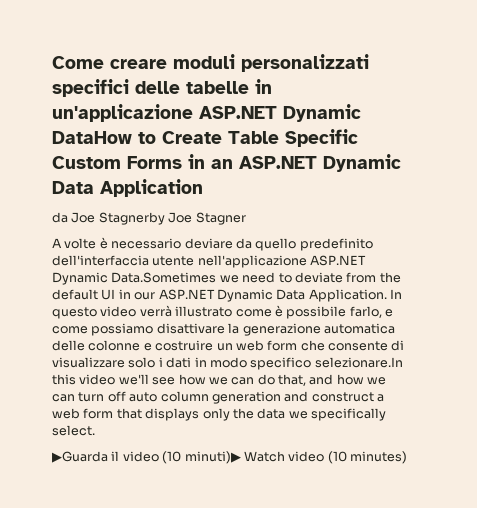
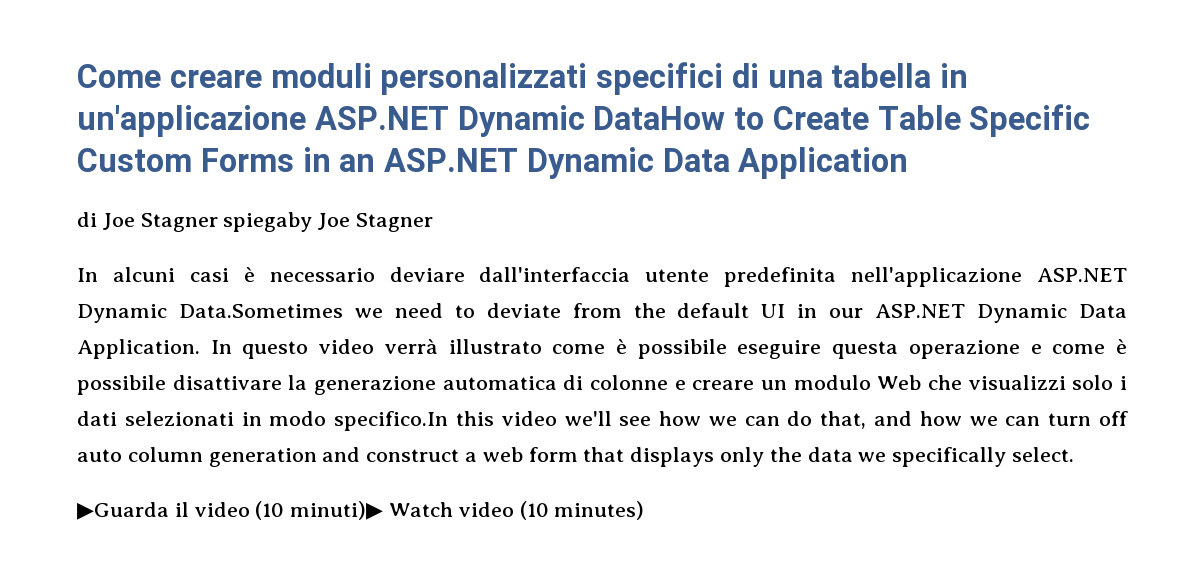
[135,81,249,94] delle tabelle -> [731,63,932,88] di una tabella
[52,212,246,225] [52,237,373,251] [52,255,195,266] da Joe Stagnerby Joe Stagner // A volte è necessario deviare da quello predefinito dell'interfaccia utente -> [77,212,434,232] [77,267,837,287] di Joe Stagner spiegaby Joe Stagner // In alcuni casi è necessario deviare dall'interfaccia utente predefinita
[349,306,393,318] [52,323,154,336] farlo, e come possiamo -> [737,339,1127,359] [77,375,166,395] eseguire questa operazione e come è possibile
[52,340,85,351] delle -> [563,375,584,390] di
[155,340,405,351] [52,357,125,368] costruire un web form che consente di visualizzare -> [692,375,1066,390] creare un modulo Web che visualizzi
(192, 362) none -> [124,411,234,426] selezionati
[250,357,403,370] specifico selezionare.In -> [334,411,449,431] specifico.In

